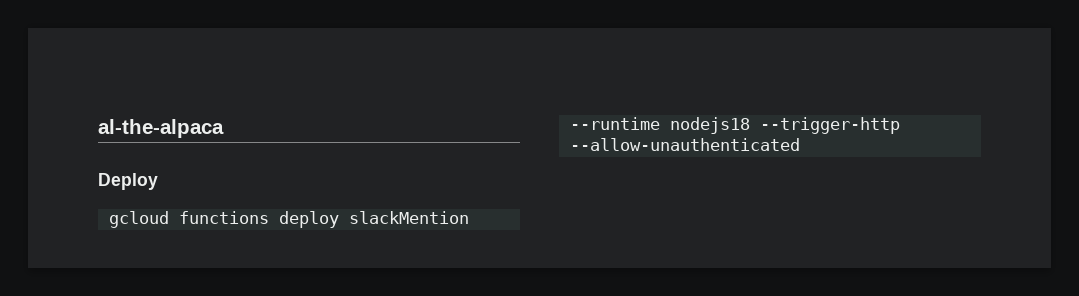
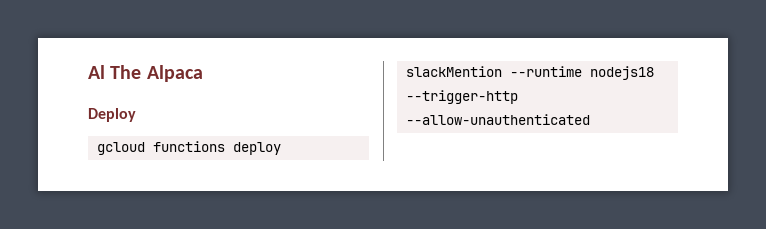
[98,119,224,138] al-the-alpaca -> [88,65,203,82] Al The Alpaca

